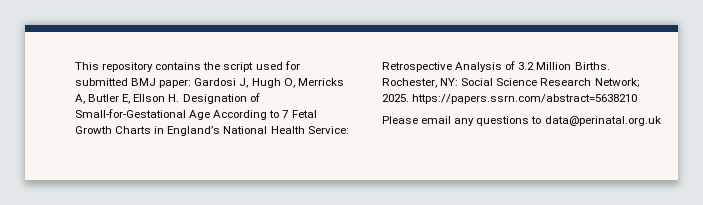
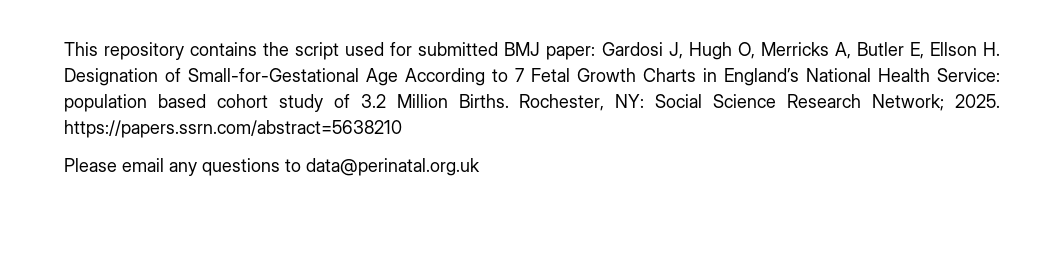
[382,62,503,72] Retrospective Analysis -> [64,94,323,112] population based cohort study

